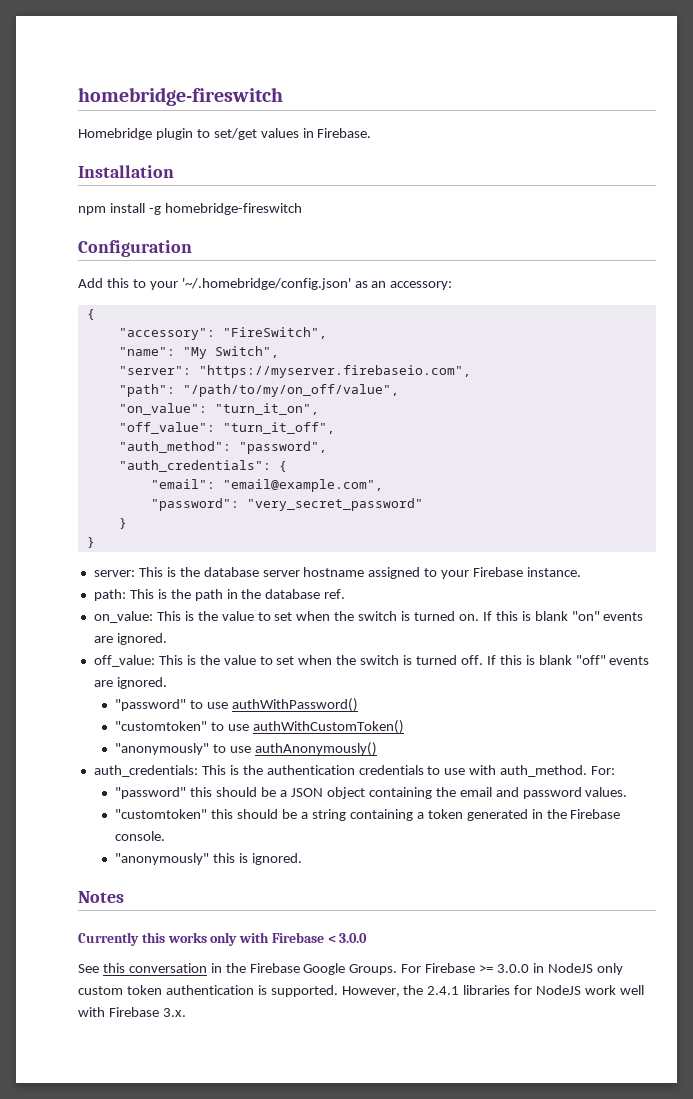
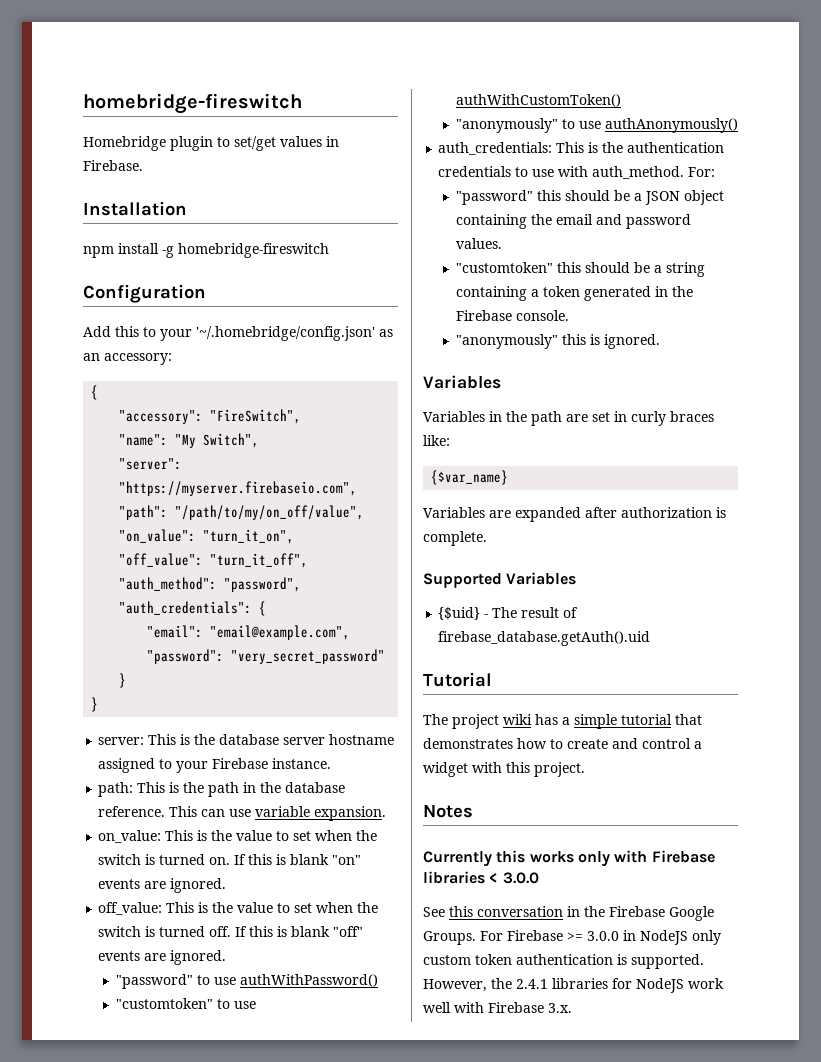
[324,589,346,599] ref. -> [98,806,387,821] reference. This can use variable expansion.
(303, 859) none -> [423,375,501,389] [423,411,714,426] [423,435,450,446] [431,470,509,485] [423,507,726,522] [423,531,487,546] [423,572,577,588] [438,607,579,620] [438,631,651,646] [423,672,492,687] [423,714,702,729] [423,738,702,749] [423,762,585,777] // Variables // Variables in the path are set in curly braces like: // {$var_name} // Variables are expanded after authorization is complete. // Supported Variables // {$uid} - The result of firebase_database.getAuth().uid // Tutorial // The project wiki has a simple tutorial that demonstrates how to create and control a widget with this project.
(324, 937) none -> [423,871,485,884] libraries

